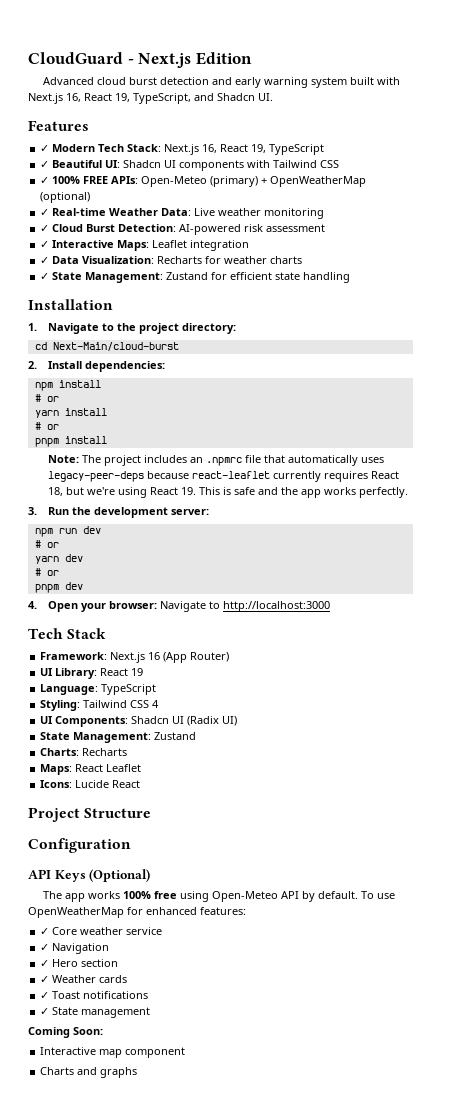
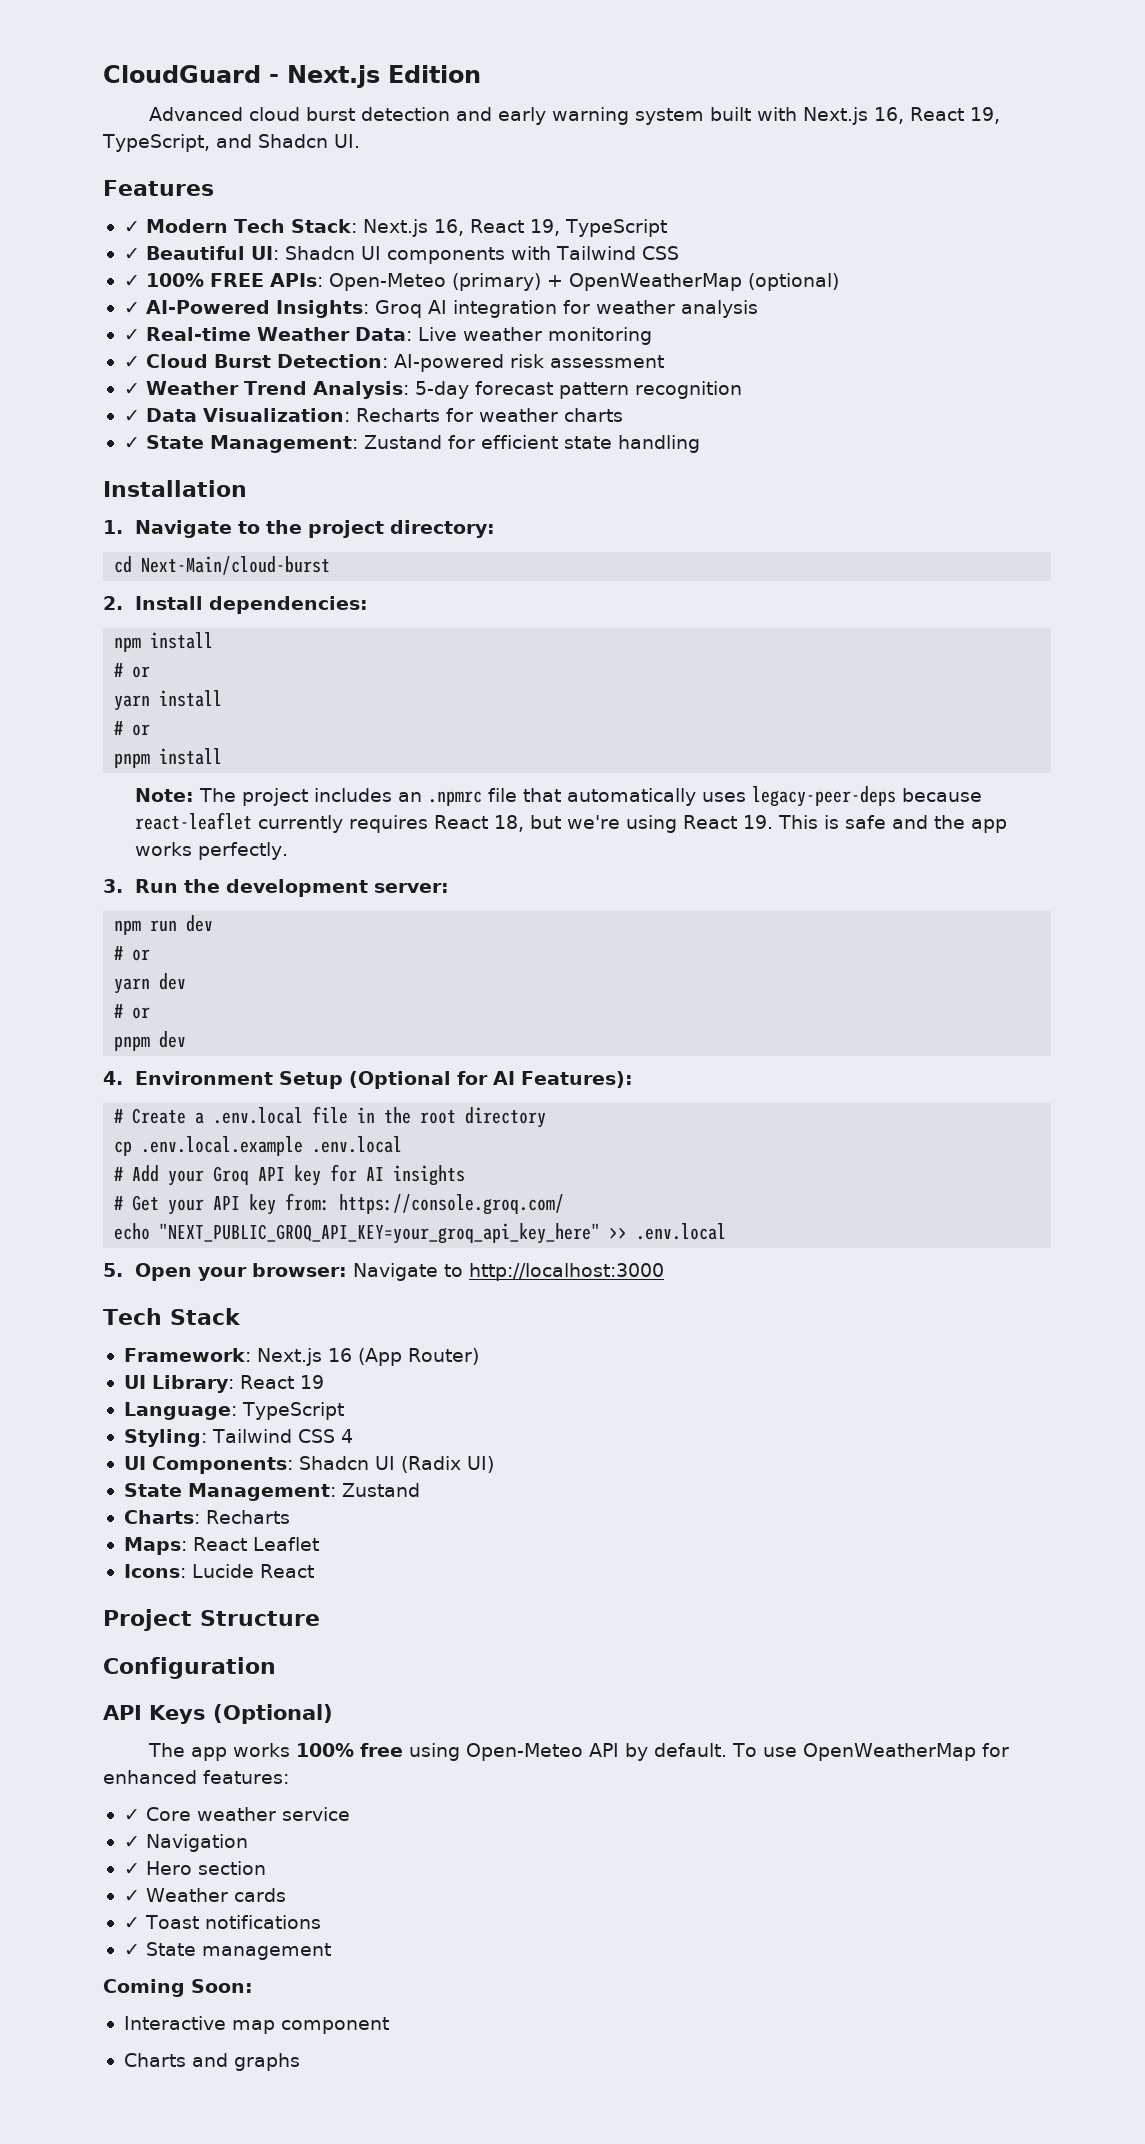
(91, 197) none -> [123,300,758,318] // ✓ AI-Powered Insights: Groq AI integration for weather analysis
[52,240,250,251] Interactive Maps: Leaflet integration -> [145,381,742,399] Weather Trend Analysis: 5-day forecast pattern recognition
(37, 605) none -> [135,1071,634,1089] [114,1106,547,1128] [114,1136,403,1156] [114,1164,466,1186] [114,1193,565,1215] [114,1223,727,1244] [103,1263,123,1277] Environment Setup (Optional for AI Features): // # Create a .env.local file in the root directory // cp .env.local.example .env.local // # Add your Groq API key for AI insights // # Get your API key from: https://console.groq.com/ // echo "NEXT_PUBLIC_GROQ_API_KEY=your_groq_api_key_here" >> .env.local // 5.

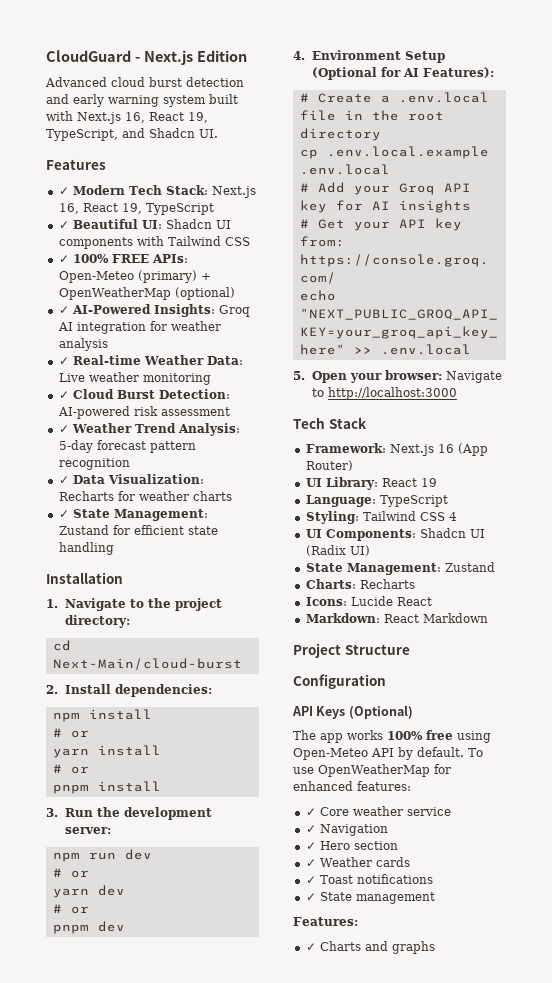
[135,786,983,807] [135,812,1008,833] [135,842,289,860] // Note: The project includes an .npmrc file that automatically uses legacy-peer-deps because react-leaflet currently requires React 18, but we're using React 19. This is safe and the app works perfectly. -> (161, 786) none
[123,1537,319,1555] // Maps: React Leaflet -> (415, 584) none
(314, 1571) none -> [305,613,488,623] // Markdown: React Markdown
[103,1979,253,1997] [123,2016,389,2034] Coming Soon: // Interactive map component // -> [293,917,358,926] [305,943,316,951] Features: // ✓

